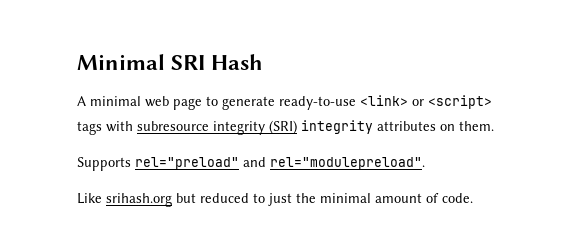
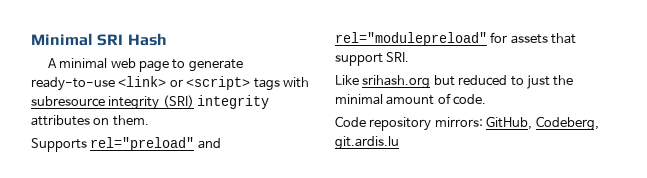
[270,157,425,170] rel="modulepreload". -> [335,32,577,46] [335,52,410,66] rel="modulepreload" for assets that support SRI.
(473, 198) none -> [335,116,599,131] [335,136,399,150] // Code repository mirrors: GitHub, Codeberg, git.ardis.lu

